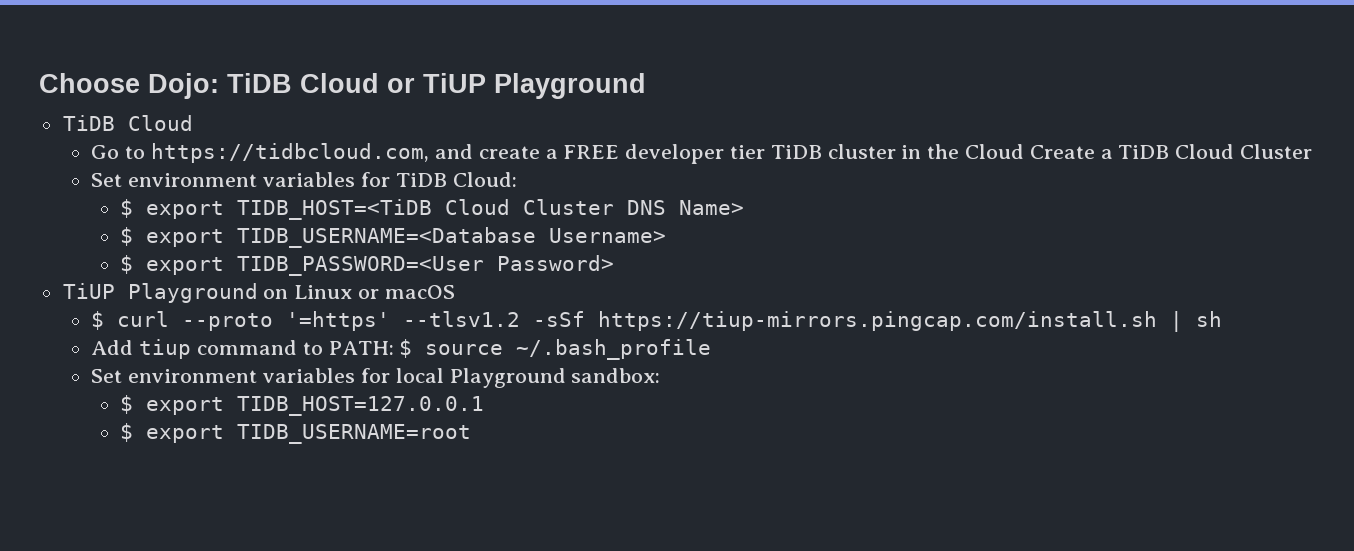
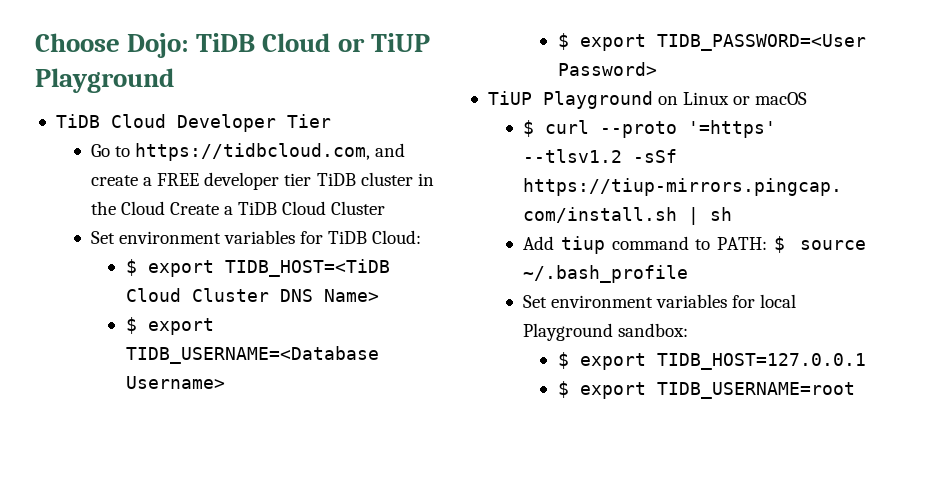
(193, 123) none -> [176,114,331,132] Developer Tier

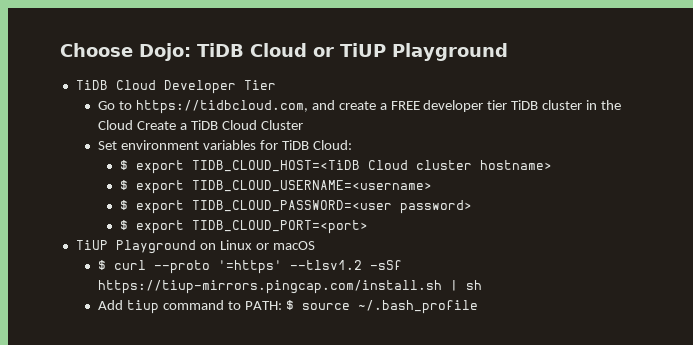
[224,259,390,277] [125,288,379,302] [125,317,214,335] [125,346,379,364] [125,376,225,389] [557,33,866,51] [557,62,657,76] TIDB_HOST=<TiDB Cloud Cluster DNS Name> // $ export TIDB_USERNAME=<Database Username> // $ export TIDB_PASSWORD=<User Password> -> [192,160,553,172] [120,180,433,194] [120,200,473,214] [120,220,369,234] TIDB_CLOUD_HOST=<TiDB Cloud cluster hostname> // $ export TIDB_CLOUD_USERNAME=<username> // $ export TIDB_CLOUD_PASSWORD=<user password> // $ export TIDB_CLOUD_PORT=<port>
[522,294,797,308] [522,323,688,341] [557,352,866,370] [557,381,855,399] // Set environment variables for local Playground sandbox: // $ export TIDB_HOST=127.0.0.1 // $ export TIDB_USERNAME=root -> (478, 307) none

